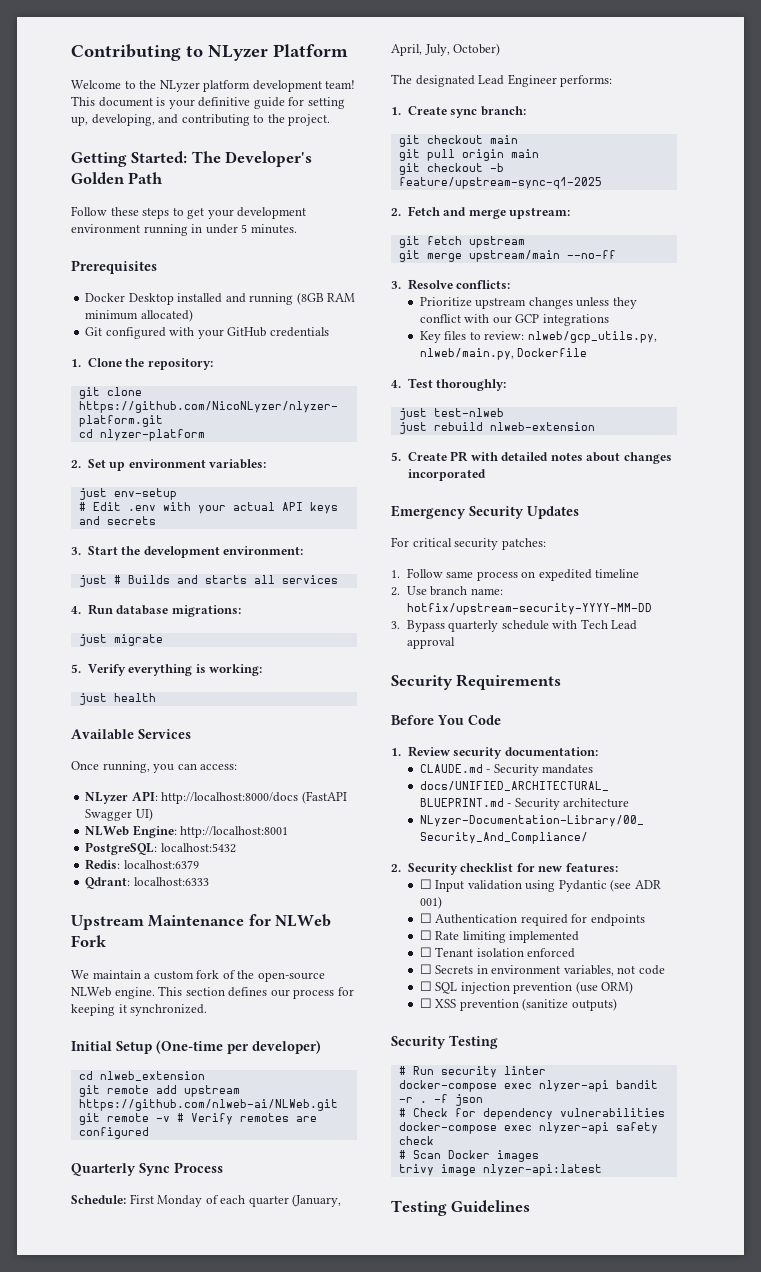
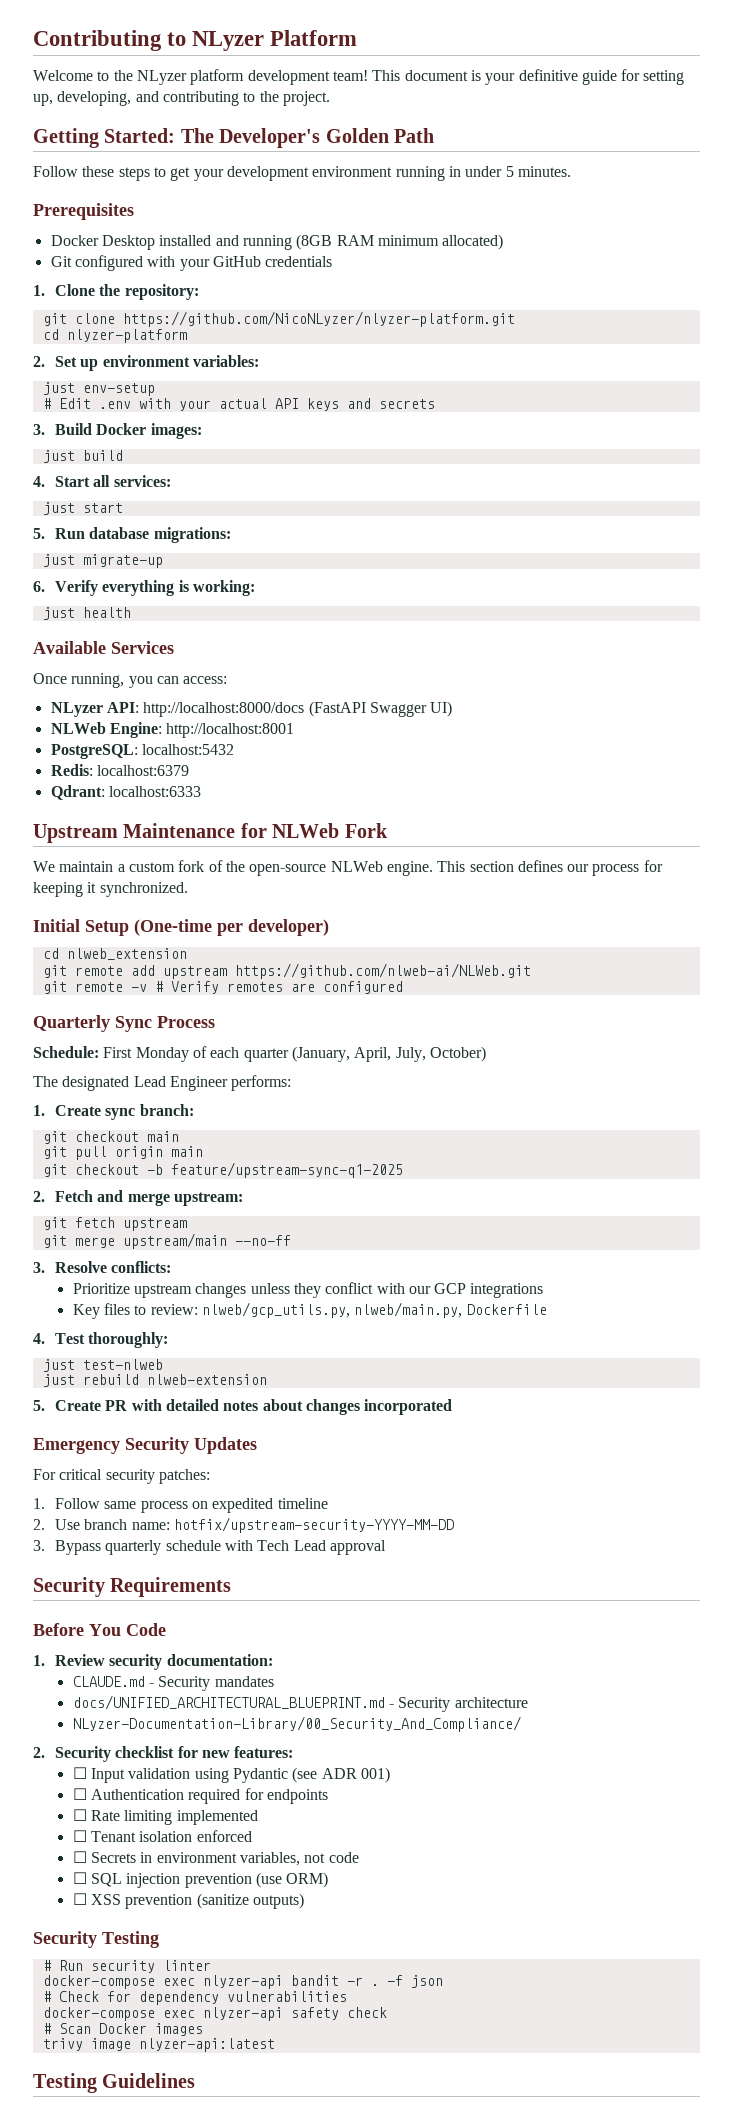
[87,546,304,558] [78,575,338,587] [71,606,81,614] Start the development environment: // just # Builds and starts all services // 4. -> [54,423,202,439] [42,450,123,463] [33,475,171,487] [42,502,123,515] [33,528,45,539] Build Docker images: // just build // 4. Start all services: // just start // 5.
[113,634,163,646] [71,664,81,673] migrate // 5. -> [82,554,163,568] [33,581,45,592] migrate-up // 6.

